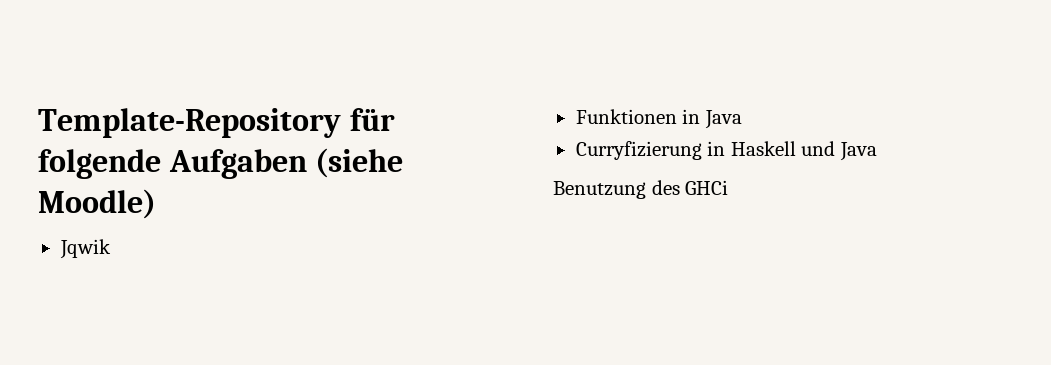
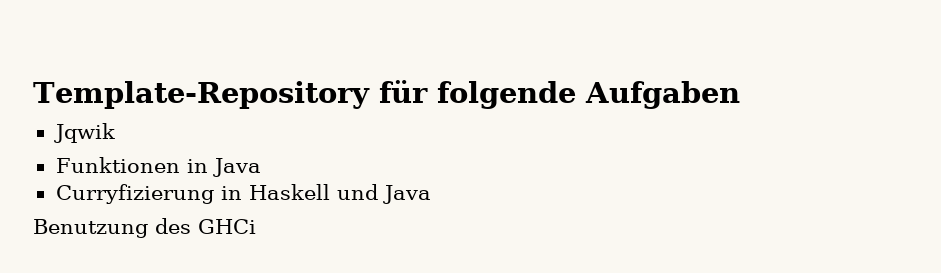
[315,148,404,178] [38,189,156,219] (siehe Moodle) -> (740, 95) none

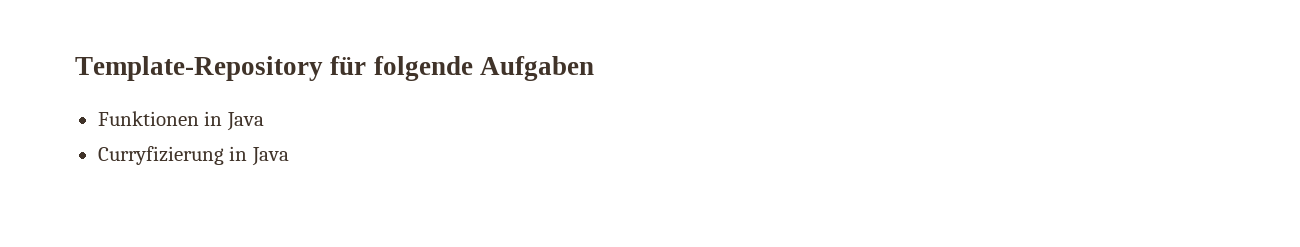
[53,123,115,143] // Jqwik -> (594, 68) none
[248,184,431,204] [33,218,256,238] Haskell und Java // Benutzung des GHCi -> [251,147,289,166] Java

